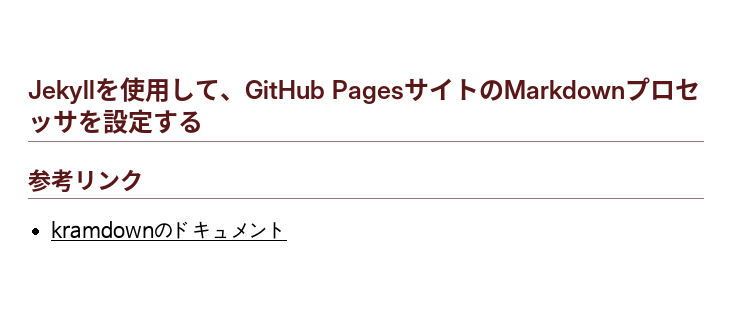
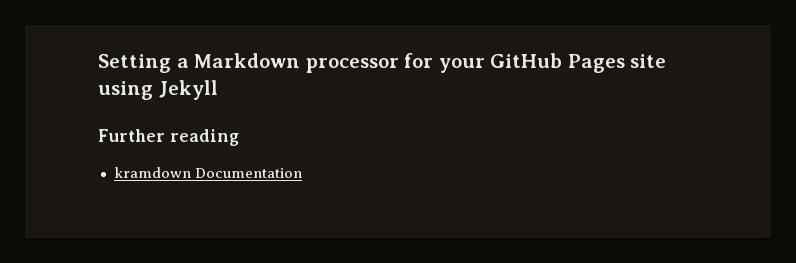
[28,77,700,104] [28,109,203,134] [28,169,143,193] [51,221,288,239] Jekyllを使用して、GitHub PagesサイトのMarkdownプロセッサを設定する // 参考リンク // kramdownのドキュメント -> [98,53,667,73] [98,80,218,100] [98,129,239,146] [114,167,302,178] Setting a Markdown processor for your GitHub Pages site using Jekyll // Further reading // kramdown Documentation

